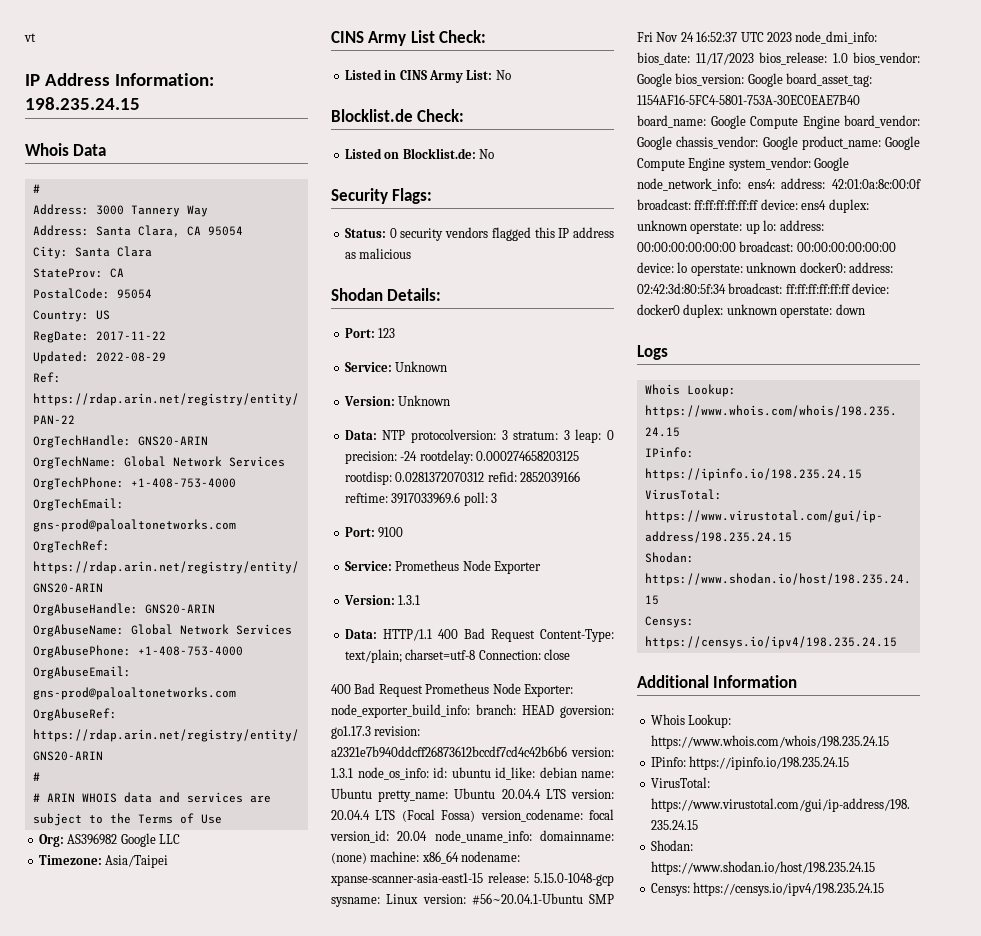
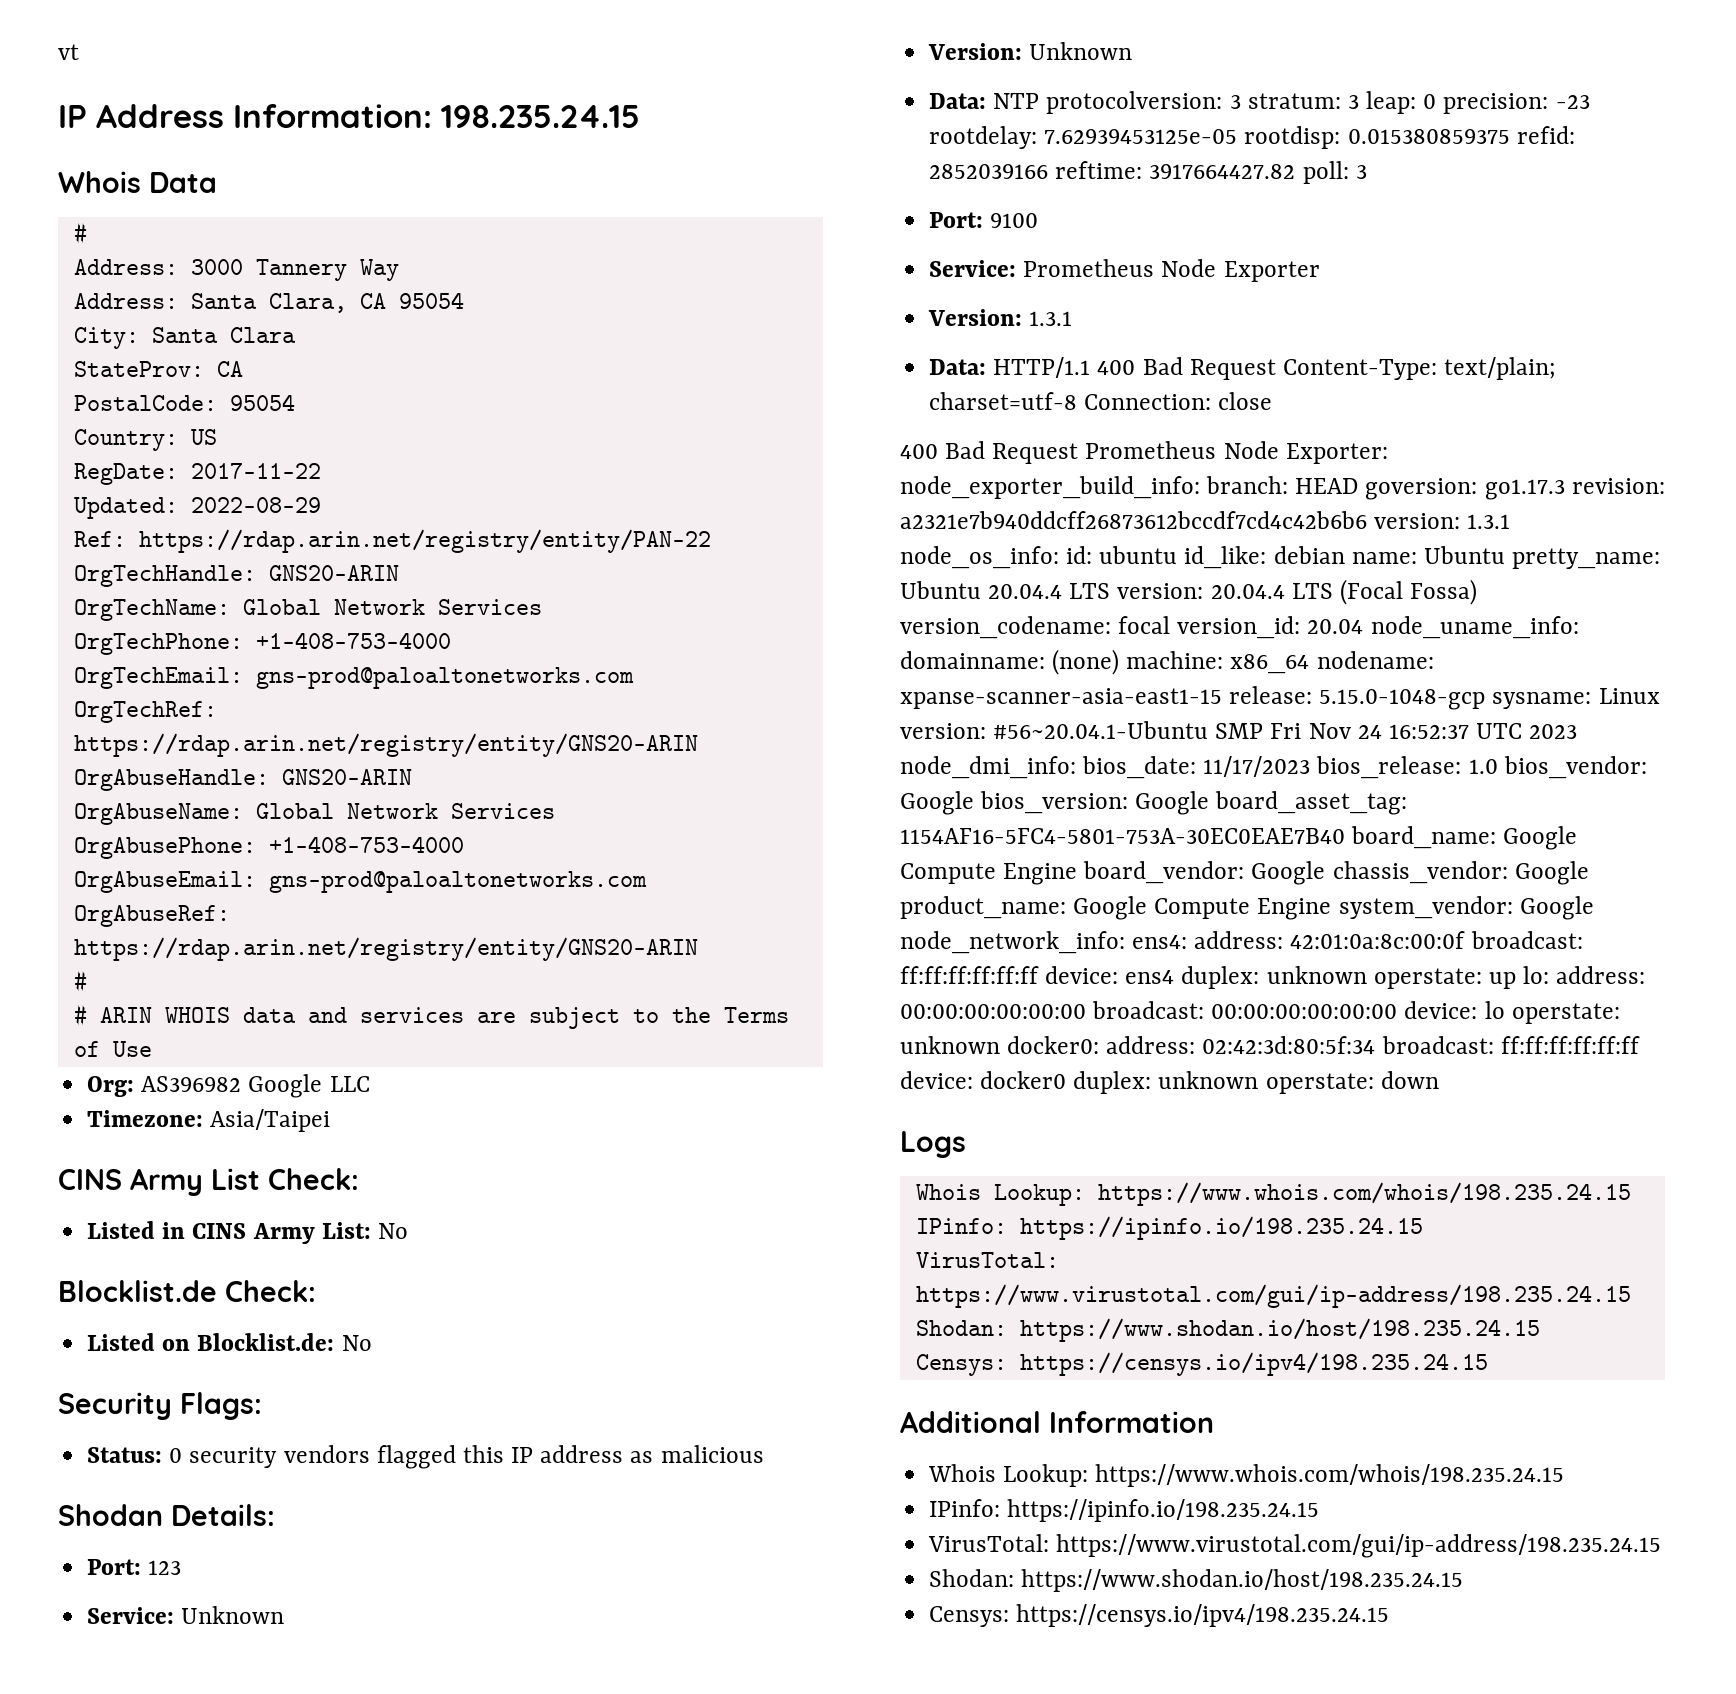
[400,450,579,464] [344,471,485,485] -24 rootdelay: 0.000274658203125 rootdisp: 0.0281372070312 -> [1555,95,1590,109] [929,126,1510,149] -23 rootdelay: 7.62939453125e-05 rootdisp: 0.015380859375
[391,492,461,504] 3917033969.6 -> [1149,164,1296,179] 3917664427.82

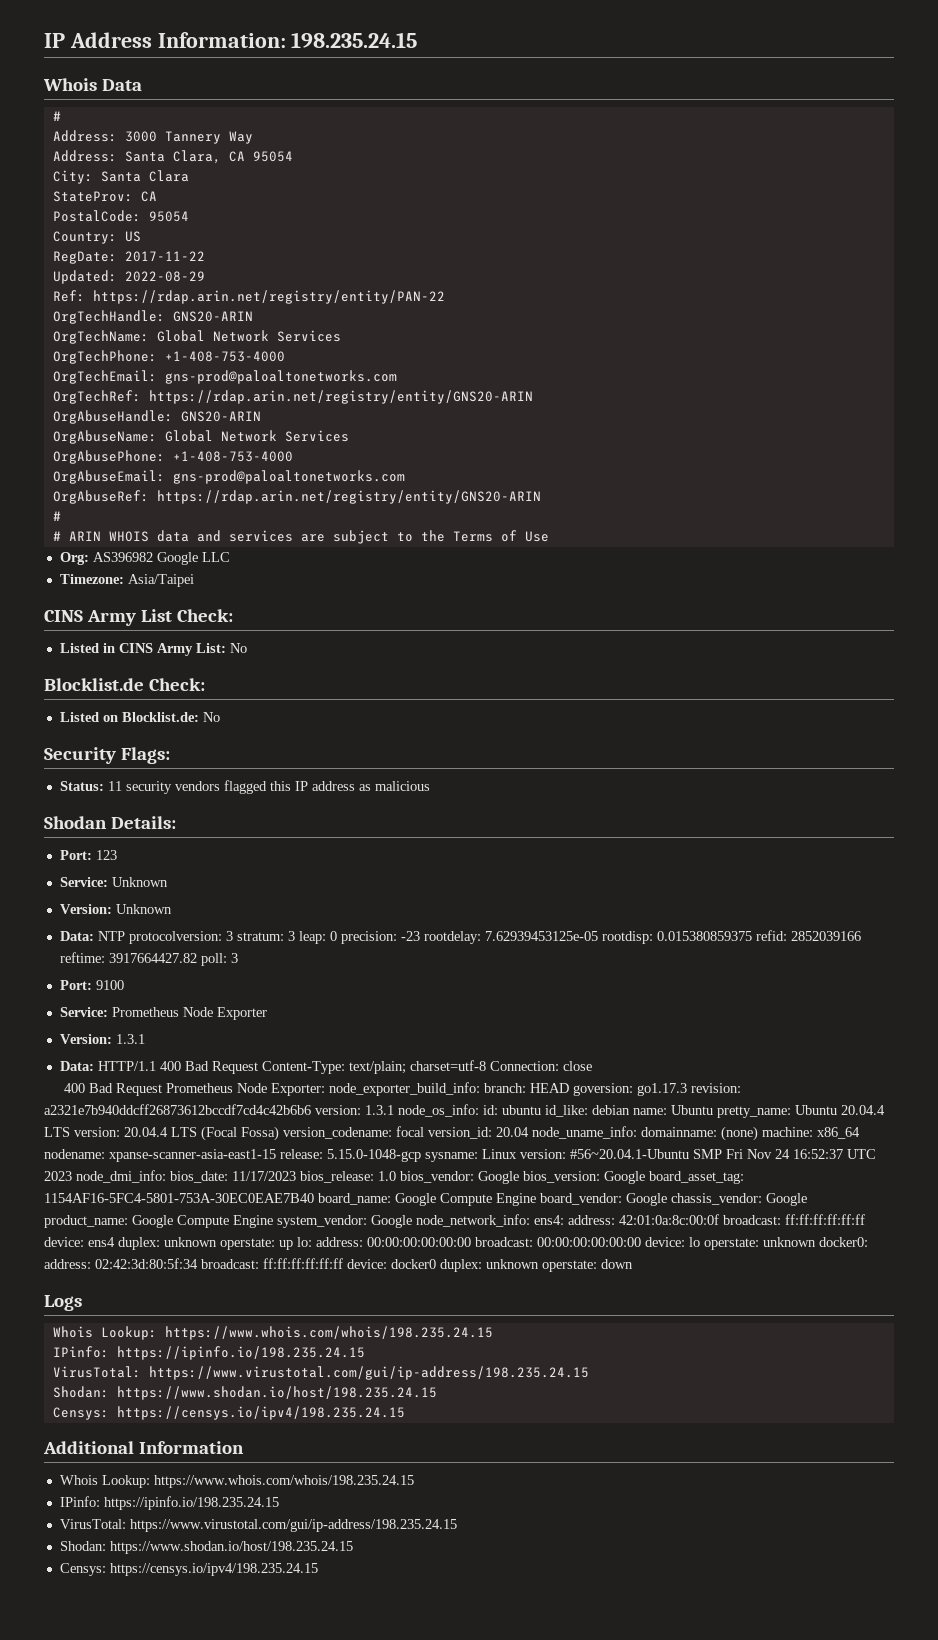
[58,44,79,60] vt // -> (44, 40) none
[169,1448,183,1463] 0 -> [107,781,122,791] 11

